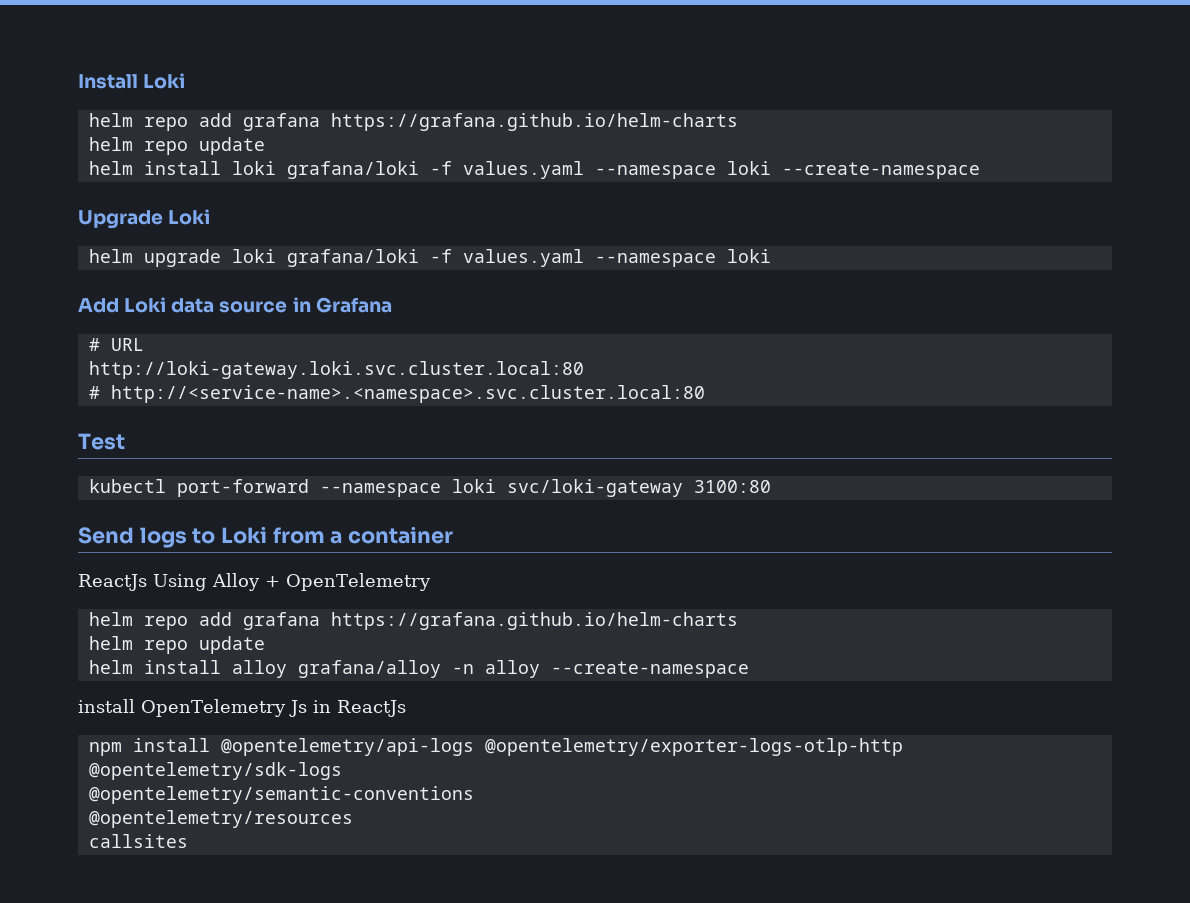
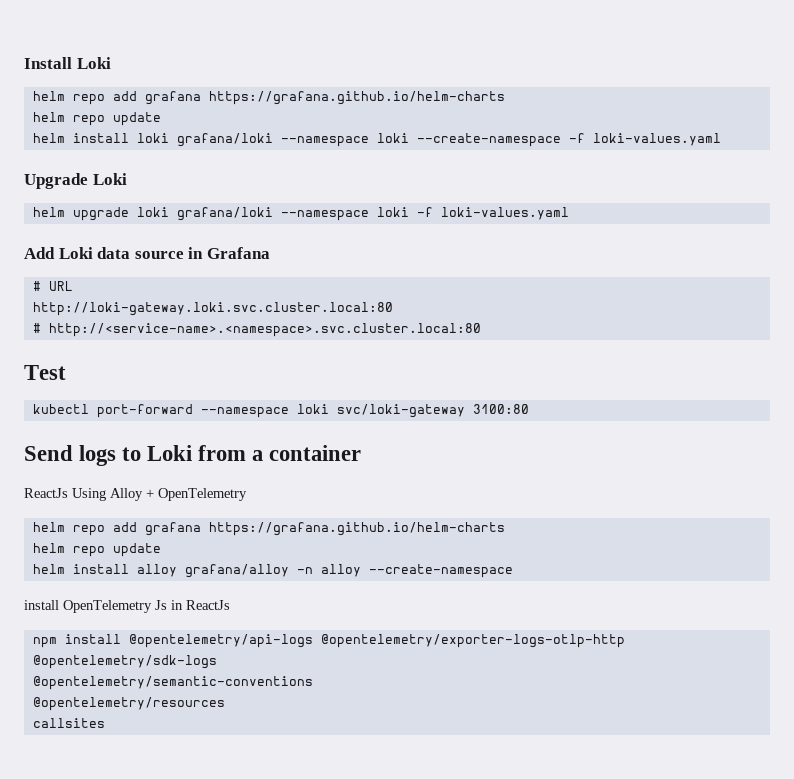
[429,161,584,179] -f values.yaml -> (273, 140) none
(980, 170) none -> [568,133,721,146] -f loki-values.yaml
[429,249,771,267] -f values.yaml --namespace loki -> [280,207,569,221] --namespace loki -f loki-values.yaml

